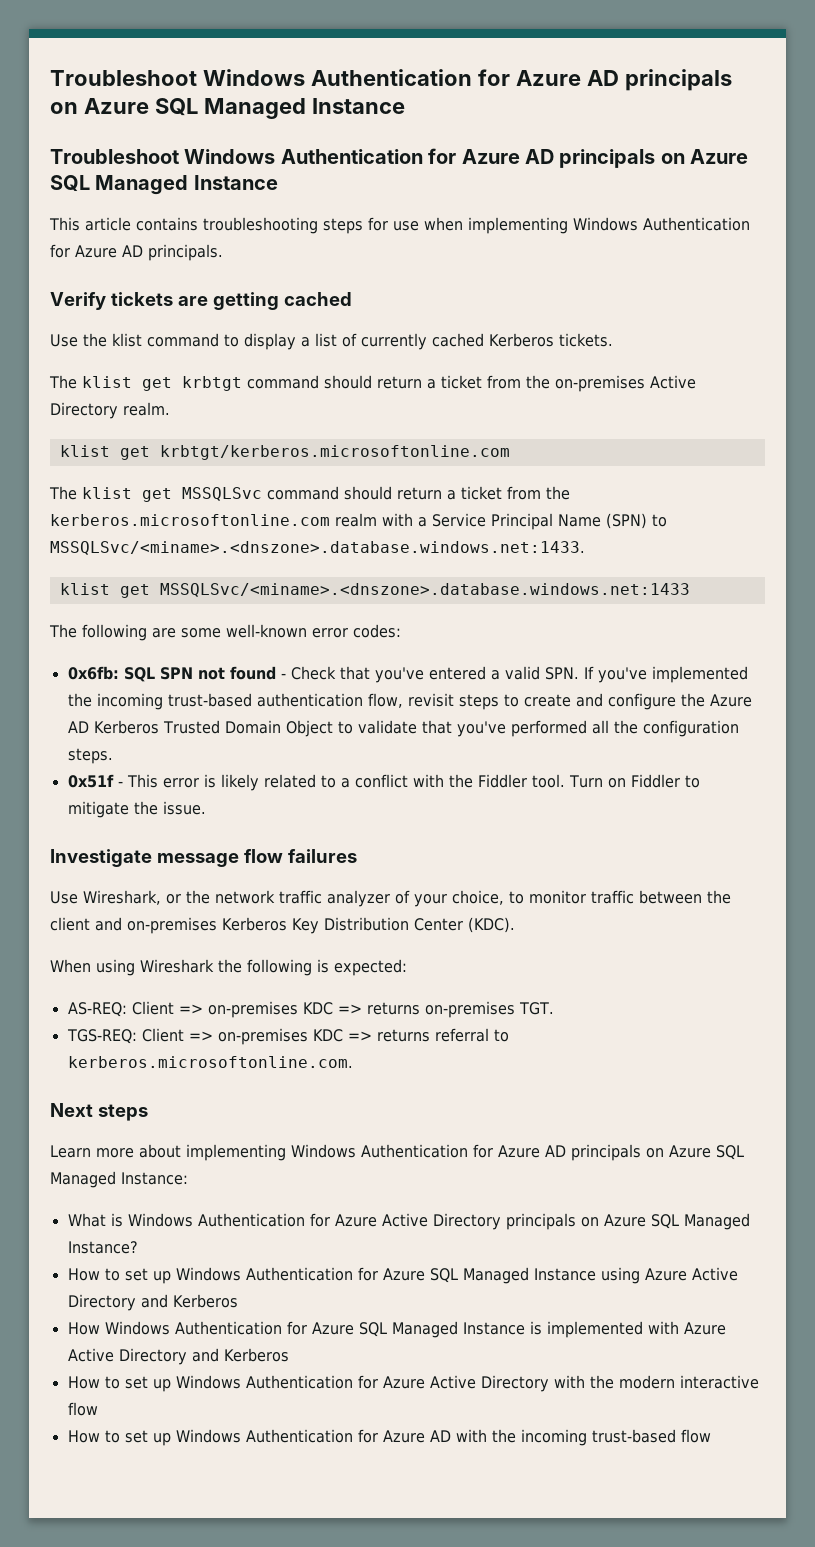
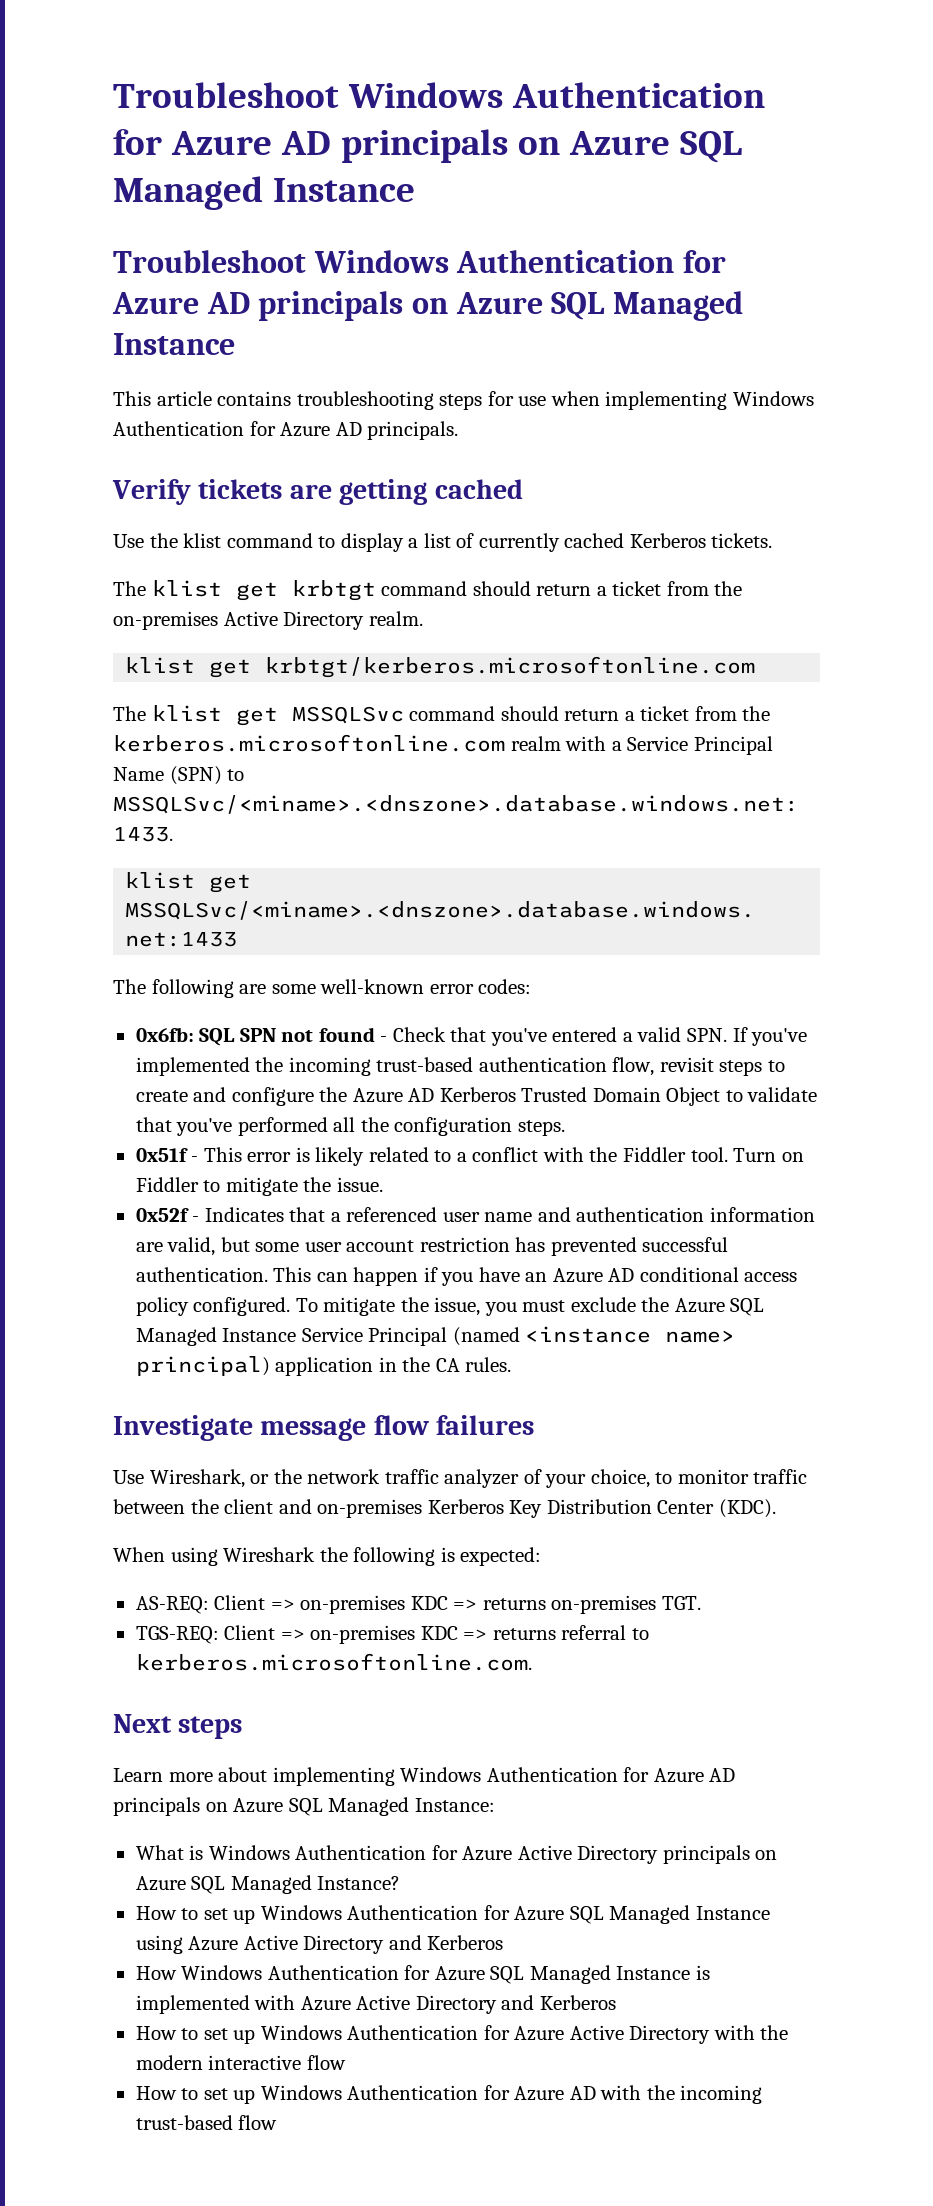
(206, 808) none -> [135,1207,815,1222] [135,1237,729,1256] [135,1267,798,1286] [135,1297,765,1316] [135,1326,736,1346] [135,1356,512,1376] // 0x52f - Indicates that a referenced user name and authentication information are valid, but some user account restriction has prevented successful authentication. This can happen if you have an Azure AD conditional access policy configured. To mitigate the issue, you must exclude the Azure SQL Managed Instance Service Principal (named <instance name> principal) application in the CA rules.

